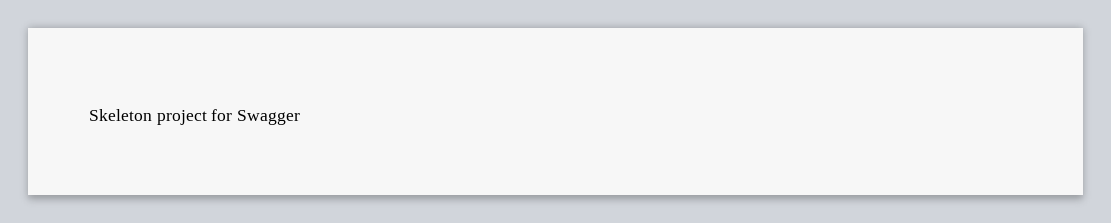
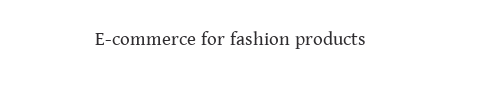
[89,109,301,125] Skeleton project for Swagger -> [95,31,366,49] E-commerce for fashion products

